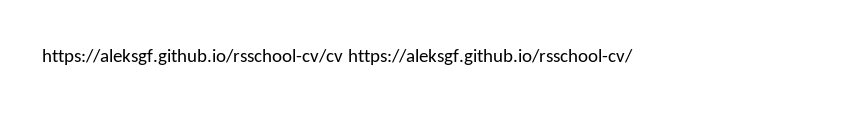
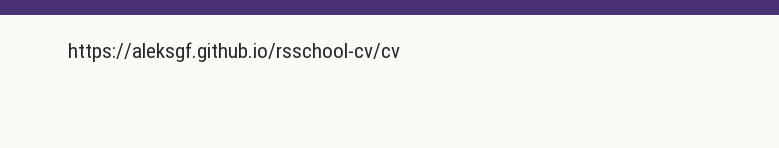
[347,49,633,65] https://aleksgf.github.io/rsschool-cv/ -> (400, 52) none

